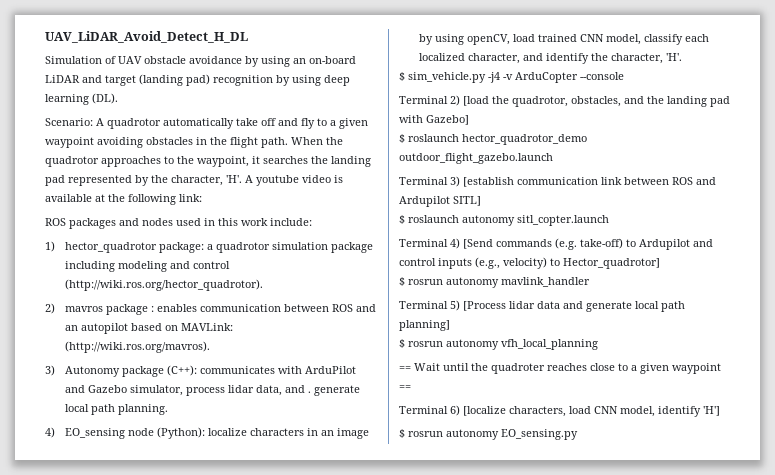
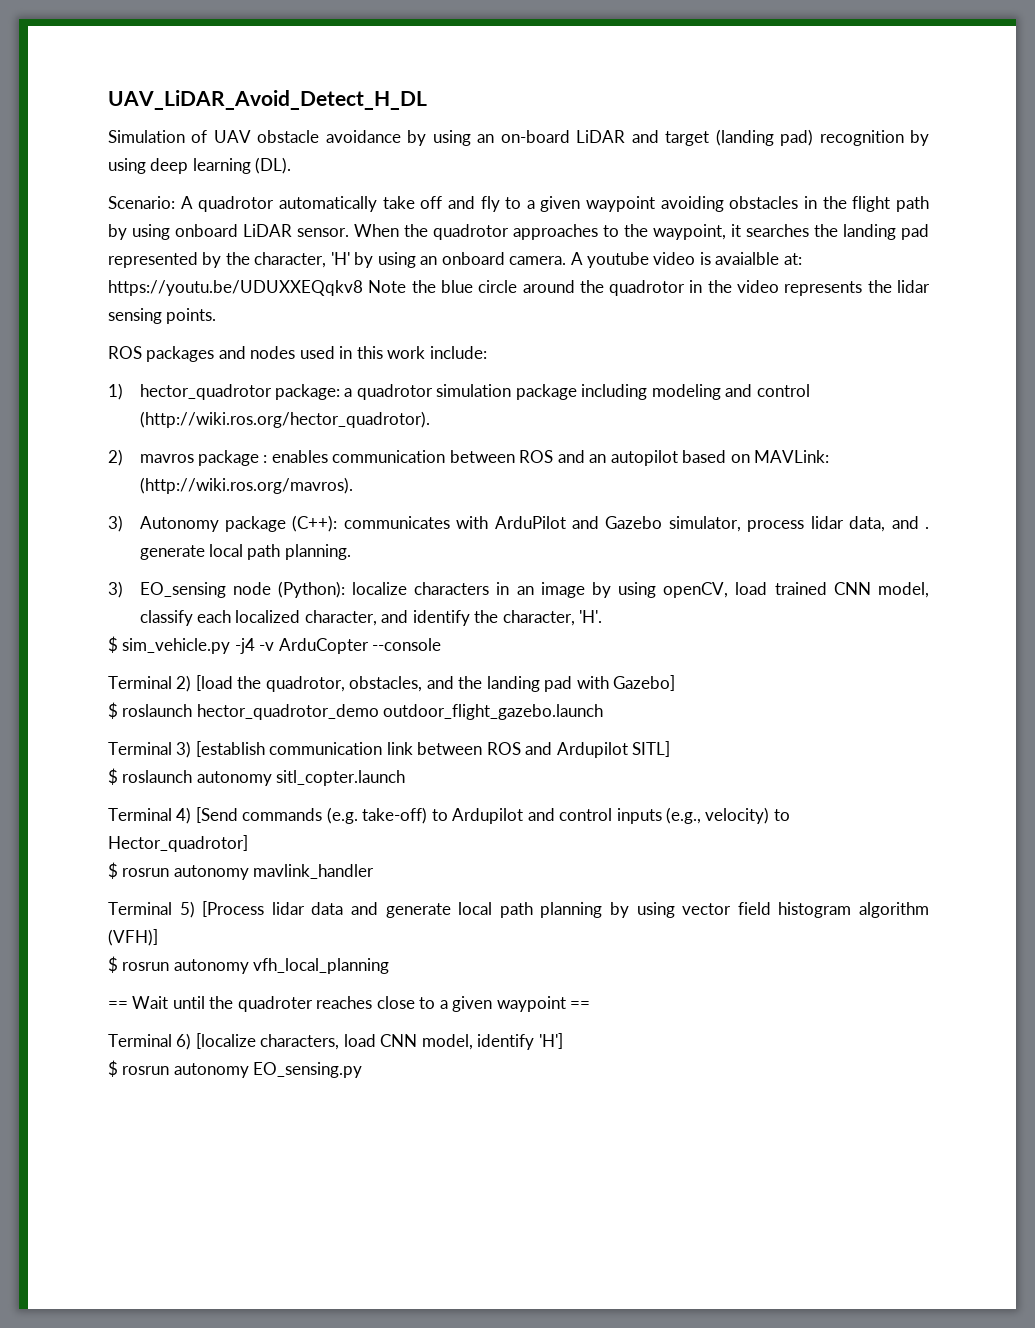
[261,137,288,148] path. -> [895,196,929,212] [108,224,349,240] path by using onboard LiDAR sensor.
[226,175,343,186] [45,194,202,205] 'H'. A youtube video is available at the following link: -> [330,252,802,268] [108,280,930,296] [108,308,217,324] 'H' by using an onboard camera. A youtube video is avaialble at: https://youtu.be/UDUXXEQqkv8 Note the blue circle around the quadrotor in the video represents the lidar sensing points.
[45,427,55,438] 4) -> [108,581,123,598] 3)
[399,320,450,331] planning] -> [540,902,930,918] [108,929,158,946] planning by using vector field histogram algorithm (VFH)]

